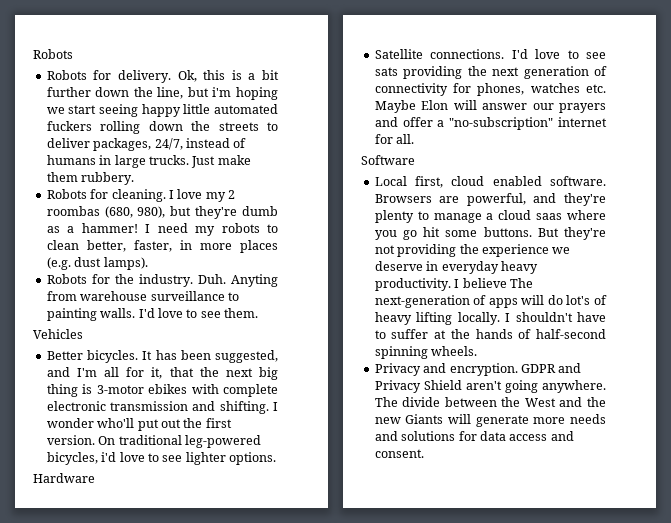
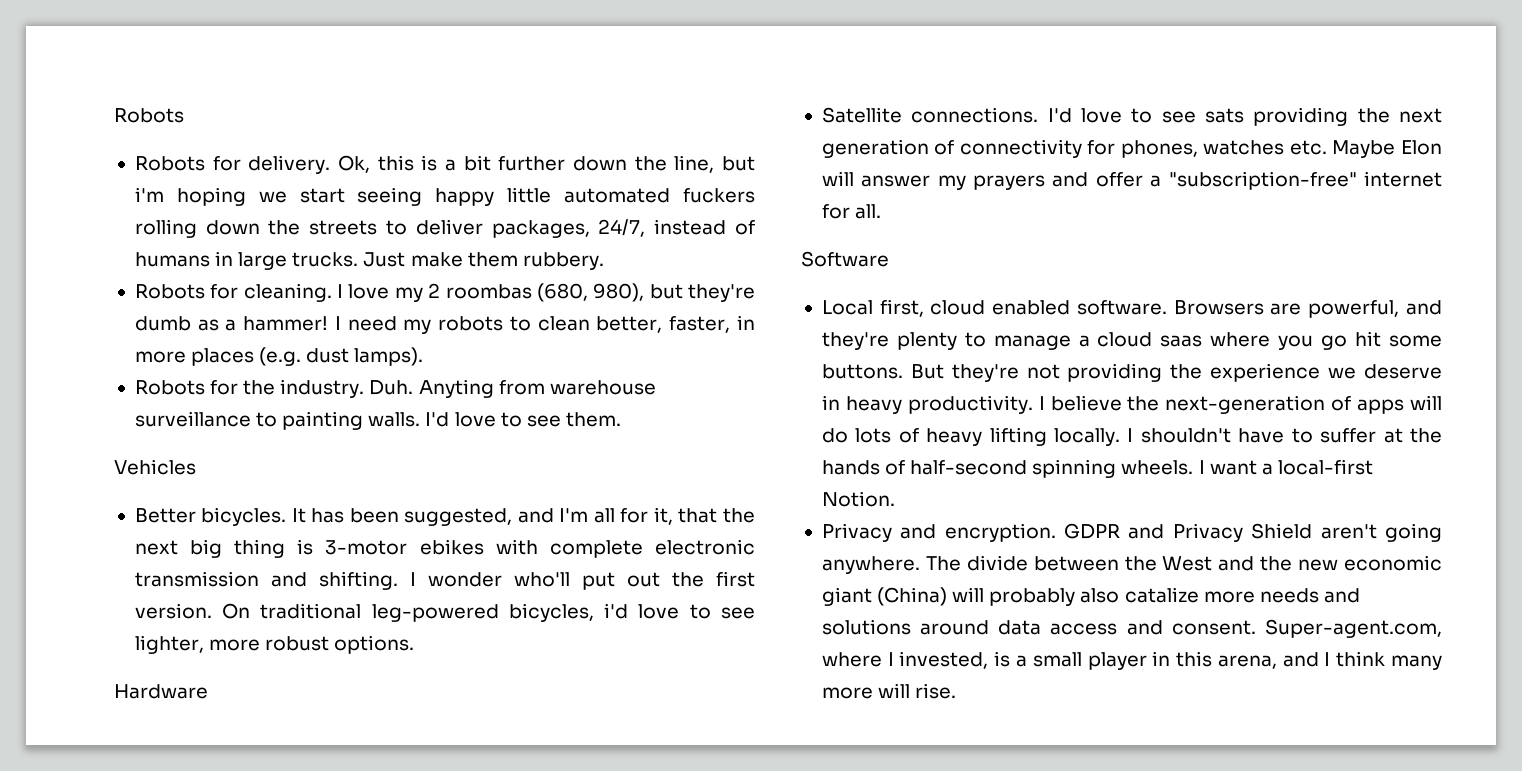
[185,452,226,465] lighter -> [134,635,330,654] lighter, more robust
[532,103,554,110] our -> [937,175,966,190] my
[449,117,554,130] "no-subscription" -> [1168,171,1357,190] "subscription-free"
[441,261,499,274] everyday -> (840, 402) none
[509,278,533,288] The -> [1127,396,1160,411] the
[566,295,591,305] lot's -> [855,428,892,443] lots
(478, 351) none -> [1198,459,1373,475] [821,491,895,507] I want a local-first Notion.
[405,414,529,427] Giants will generate -> [1344,555,1442,571] [821,587,1199,606] economic giant (China) will probably also catalize
[458,431,477,441] for -> [920,620,990,635] around
(424, 453) none -> [1265,619,1442,638] [821,651,1442,670] [821,683,957,699] Super-agent.com, where I invested, is a small player in this arena, and I think many more will rise.

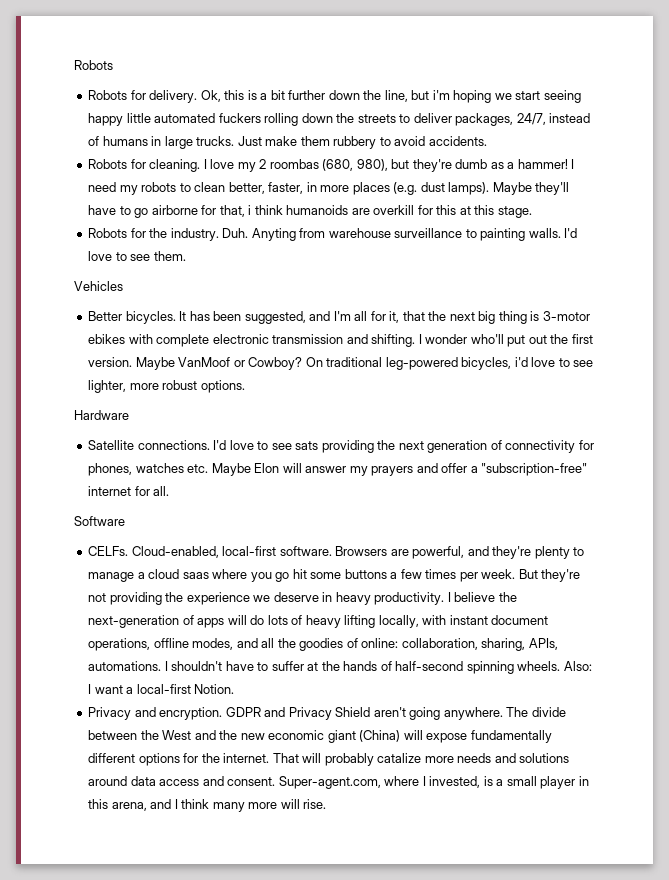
[522,252,604,270] rubbery. -> [333,136,487,149] rubbery to avoid accidents.
(424, 356) none -> [492,182,570,195] [88,205,532,218] Maybe they'll have to go airborne for that, i think humanoids are overkill for this at this stage.
(212, 611) none -> [135,357,303,370] Maybe VanMoof or Cowboy?
[821,299,1071,317] Local first, cloud enabled -> [88,546,277,558] CELFs. Cloud-enabled, local-first
[821,364,903,379] buttons. -> [344,569,516,582] buttons a few times per week.
[1054,428,1121,446] locally. -> [378,615,549,628] [88,638,558,651] [88,661,162,671] locally, with instant document operations, offline modes, and all the goodies of online: collaboration, sharing, APIs, automations.
(1194, 467) none -> [563,661,592,671] Also:
[989,588,1120,606] probably also -> [426,730,552,743] [88,753,374,766] expose fundamentally different options for the internet. That will probably

